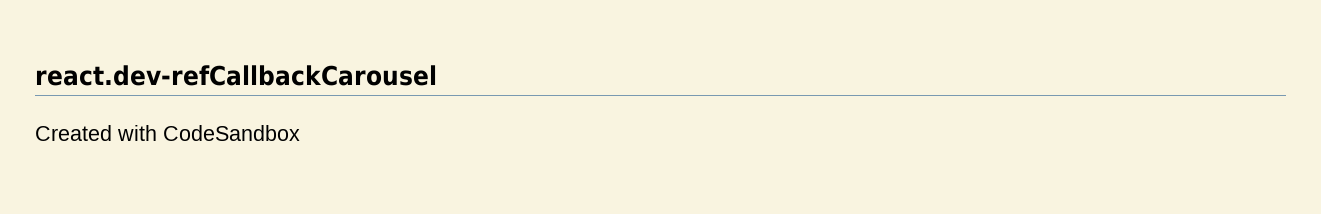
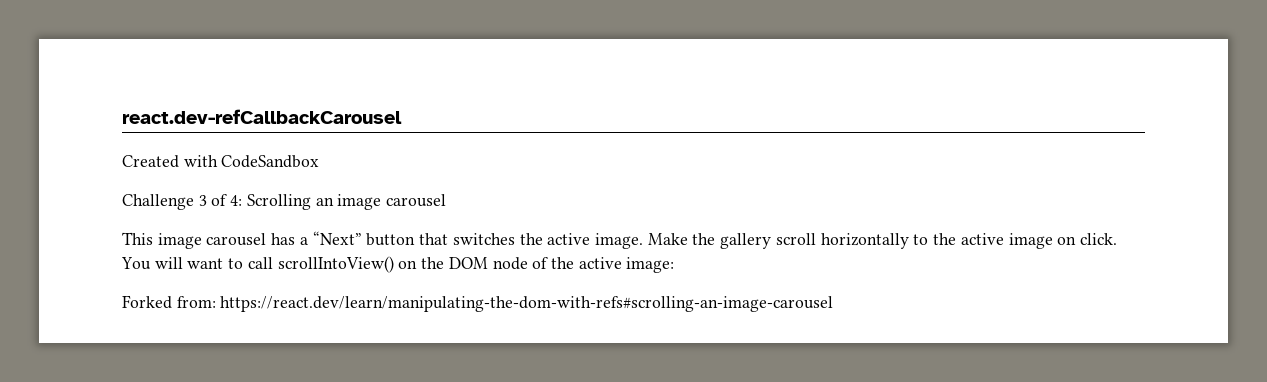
(300, 133) none -> [122,194,447,210] [122,231,1117,249] [121,256,675,273] [122,295,834,312] // Challenge 3 of 4: Scrolling an image carousel // This image carousel has a “Next” button that switches the active image. Make the gallery scroll horizontally to the active image on click. You will want to call scrollIntoView() on the DOM node of the active image: // Forked from: https://react.dev/learn/manipulating-the-dom-with-refs#scrolling-an-image-carousel

